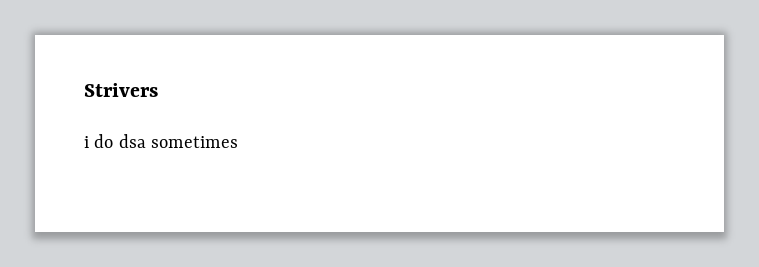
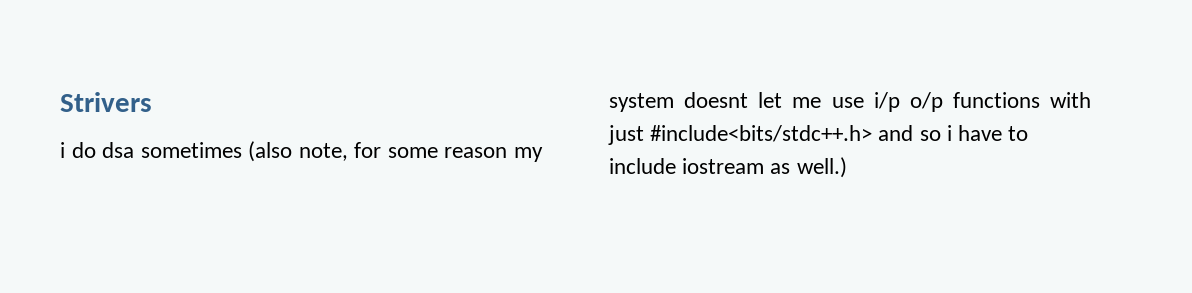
(239, 142) none -> [248,141,543,162] [609,92,1091,112] [608,125,1029,145] [609,157,847,178] (also note, for some reason my system doesnt let me use i/p o/p functions with just #include<bits/stdc++.h> and so i have to include iostream as well.)

